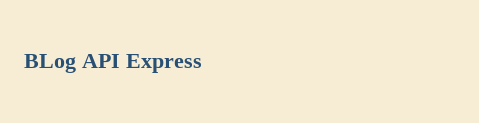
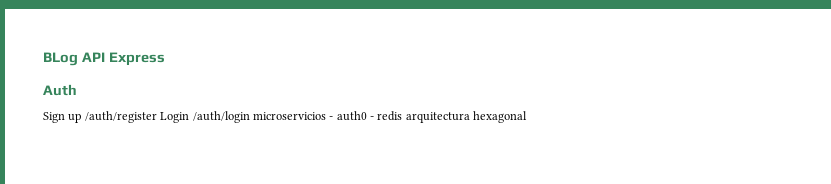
(202, 63) none -> [43,84,77,96] [43,111,528,123] // Auth // Sign up /auth/register Login /auth/login microservicios - auth0 - redis arquitectura hexagonal

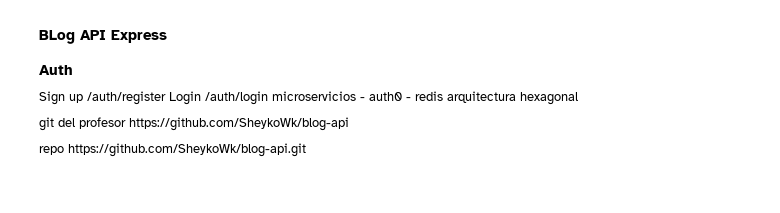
(528, 117) none -> [39,117,349,131] [39,143,306,157] // git del profesor https://github.com/SheykoWk/blog-api // repo https://github.com/SheykoWk/blog-api.git

